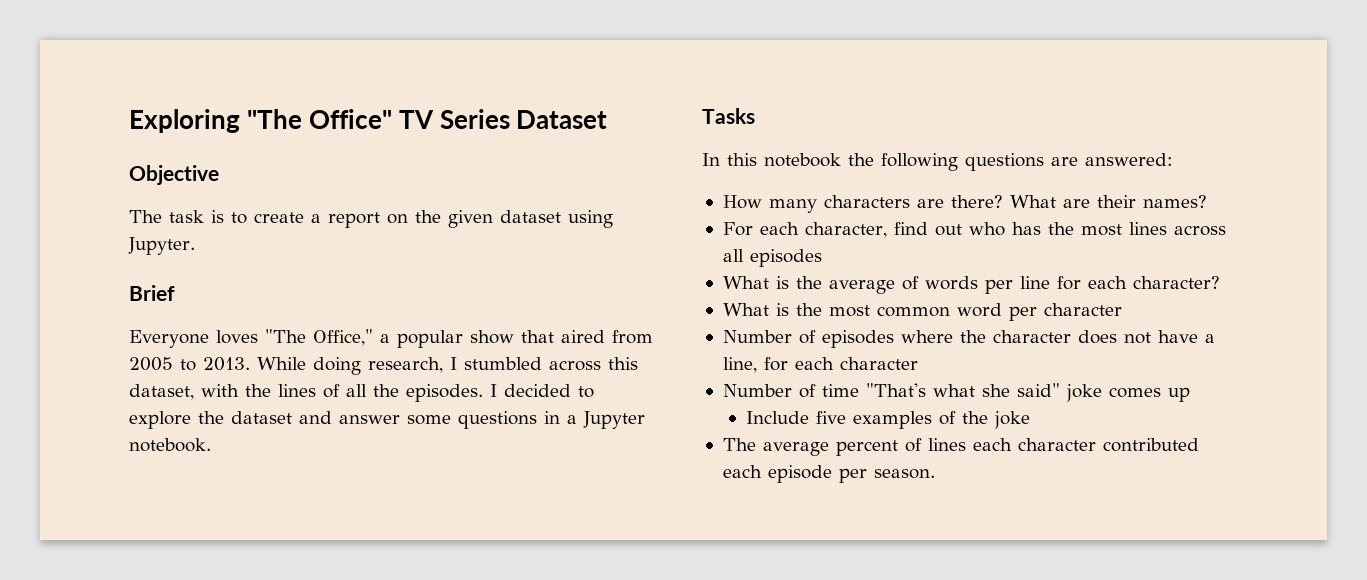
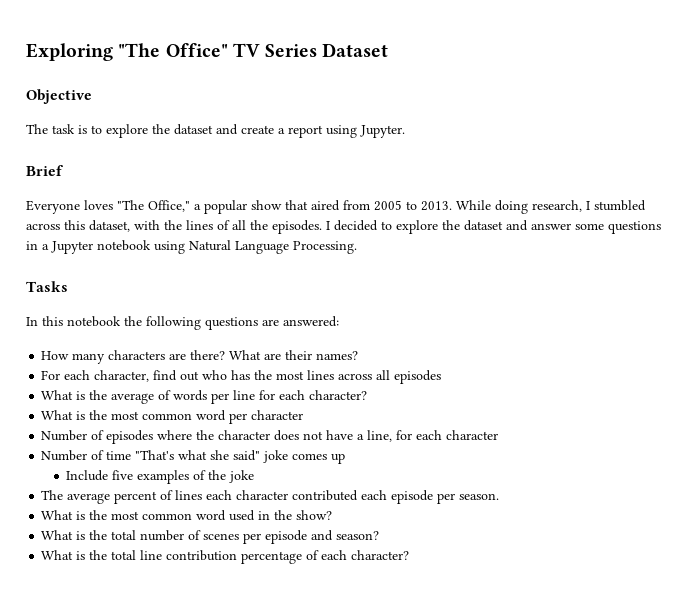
[254,210,561,228] create a report on the given dataset -> [106,124,323,138] explore the dataset and create a report
[129,438,211,452] notebook. -> [97,240,357,254] notebook using Natural Language Processing.
(935, 474) none -> [41,510,333,521] [41,530,380,544] [41,550,410,564] // What is the most common word used in the show? // What is the total number of scenes per episode and season? // What is the total line contribution percentage of each character?

